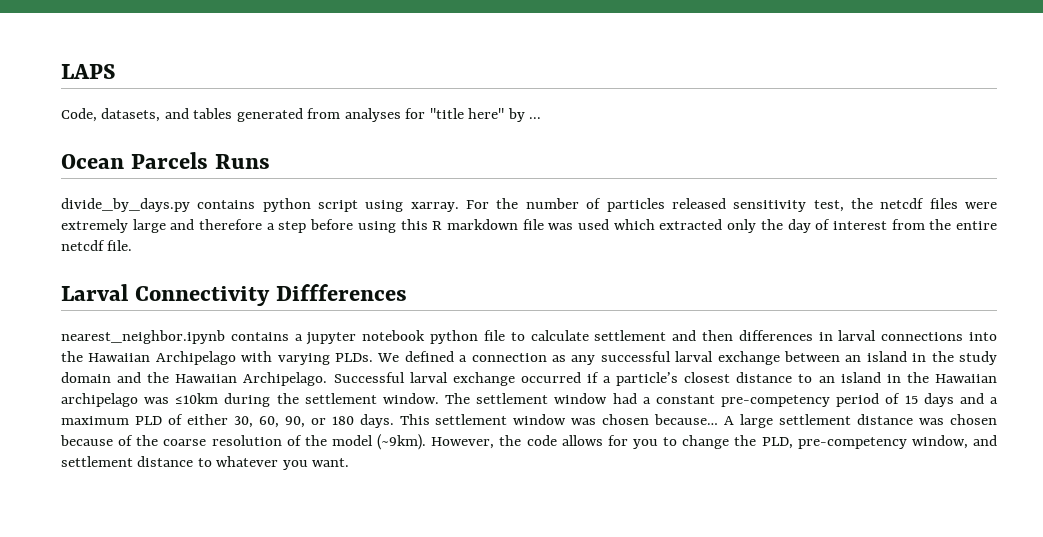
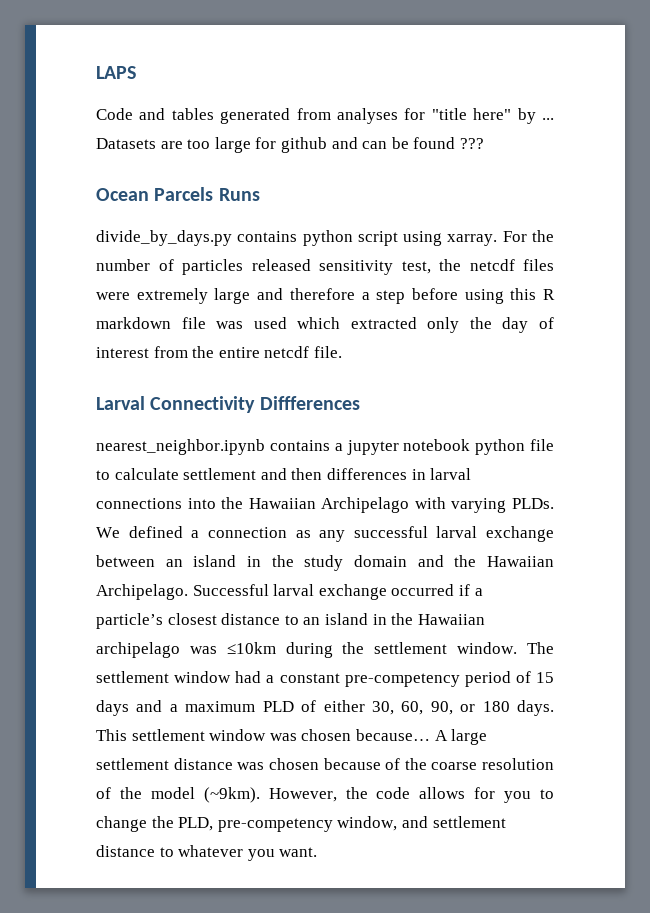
[61,108,161,122] Code, datasets, -> [96,108,133,120] Code
(542, 118) none -> [96,137,484,153] Datasets are too large for github and can be found ???

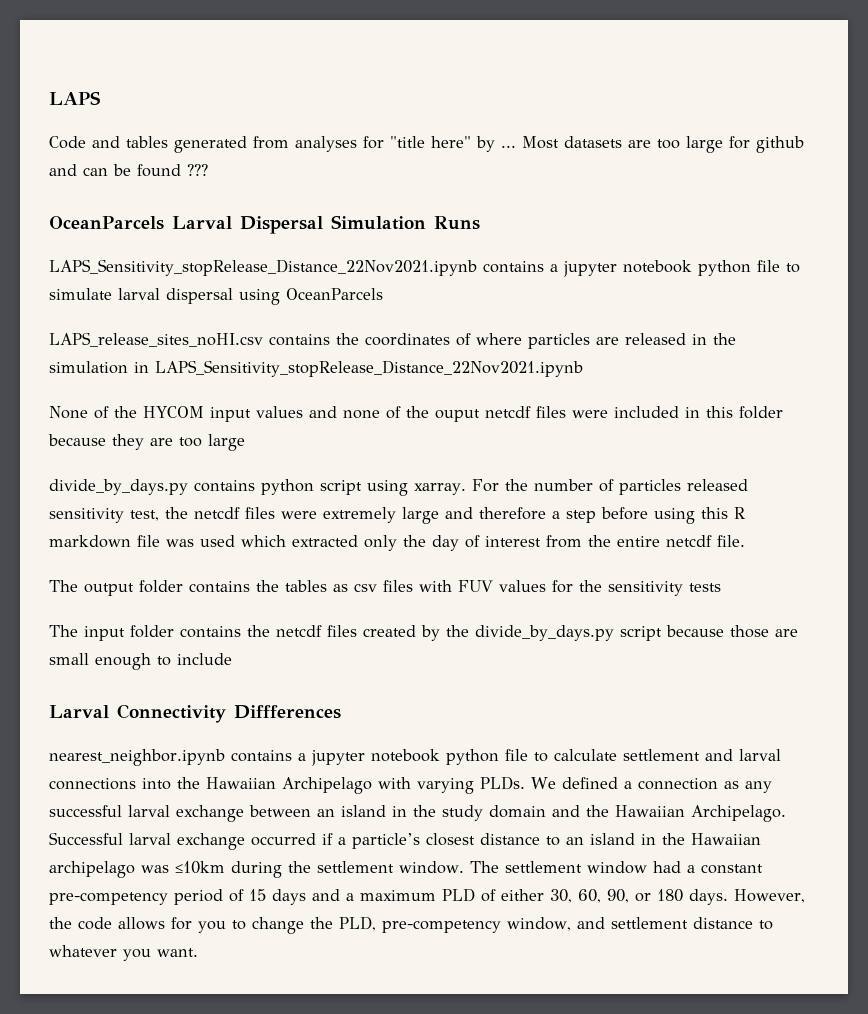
[96,138,156,149] Datasets -> [522,136,622,149] Most datasets
[96,187,260,201] Ocean Parcels Runs -> [49,215,480,234] [49,259,800,277] [49,288,383,305] [49,332,736,349] [49,360,583,377] [49,406,783,422] [48,434,245,451] OceanParcels Larval Dispersal Simulation Runs // LAPS_Sensitivity_stopRelease_Distance_22Nov2021.ipynb contains a jupyter notebook python file to simulate larval dispersal using OceanParcels // LAPS_release_sites_noHI.csv contains the coordinates of where particles are released in the simulation in LAPS_Sensitivity_stopRelease_Distance_22Nov2021.ipynb // None of the HYCOM input values and none of the ouput netcdf files were included in this folder because they are too large
(342, 352) none -> [49,580,721,596] [49,625,798,641] [49,653,232,670] // The output folder contains the tables as csv files with FUV values for the sensitivity tests // The input folder contains the netcdf files created by the divide_by_days.py script because those are small enough to include
[291,468,426,480] then differences in -> (733, 755) none
[96,729,488,745] [96,758,554,770] [96,787,260,803] This settlement window was chosen because… A large settlement distance was chosen because of the coarse resolution of the model (~9km). -> (728, 897) none

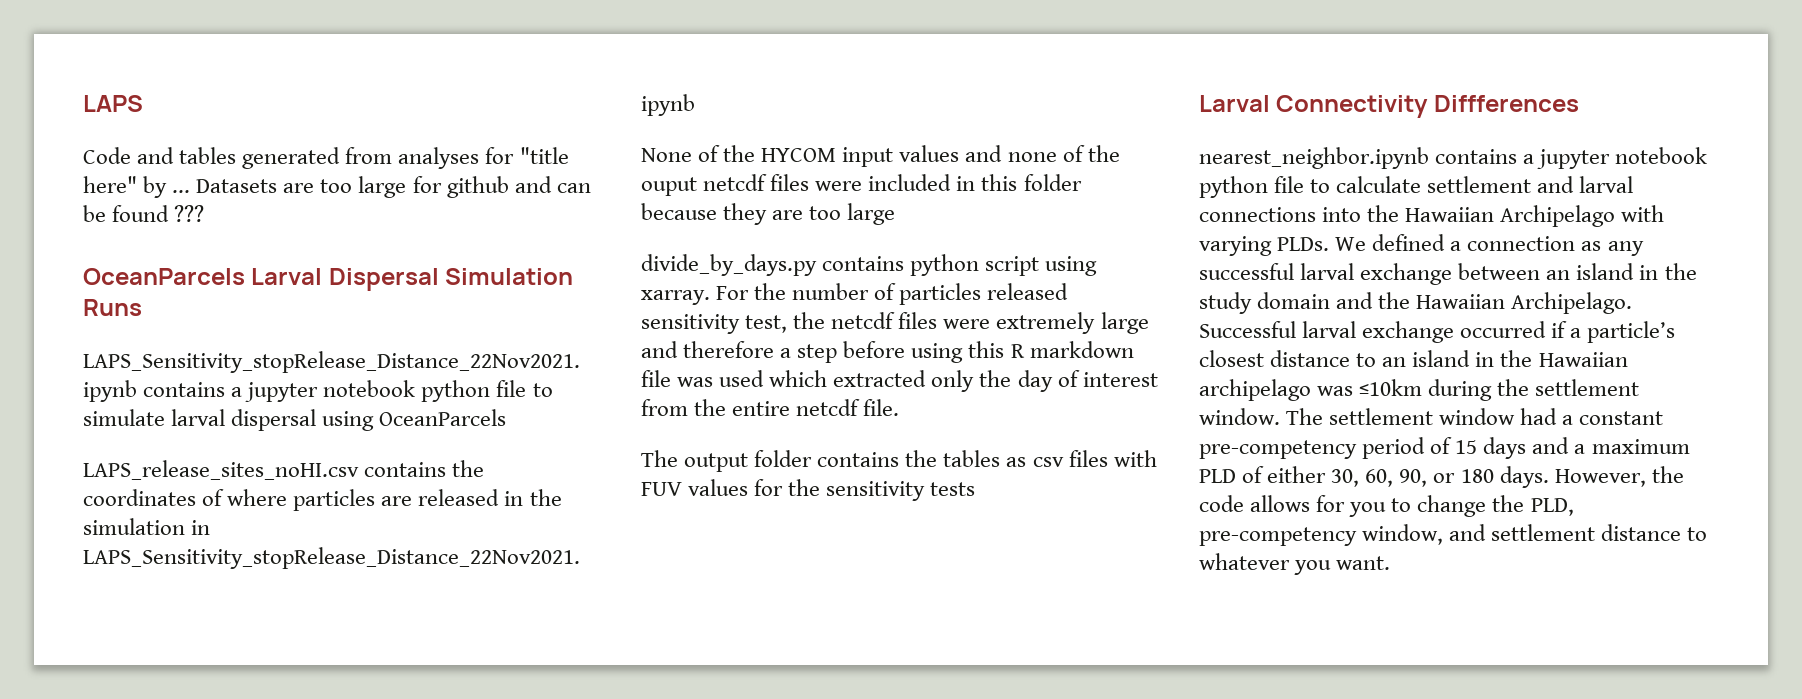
[522,136,622,149] Most datasets -> [196,179,278,193] Datasets
[49,625,798,641] [49,653,232,670] // The input folder contains the netcdf files created by the divide_by_days.py script because those are small enough to include -> (976, 489) none

